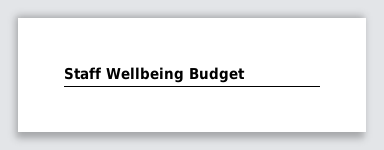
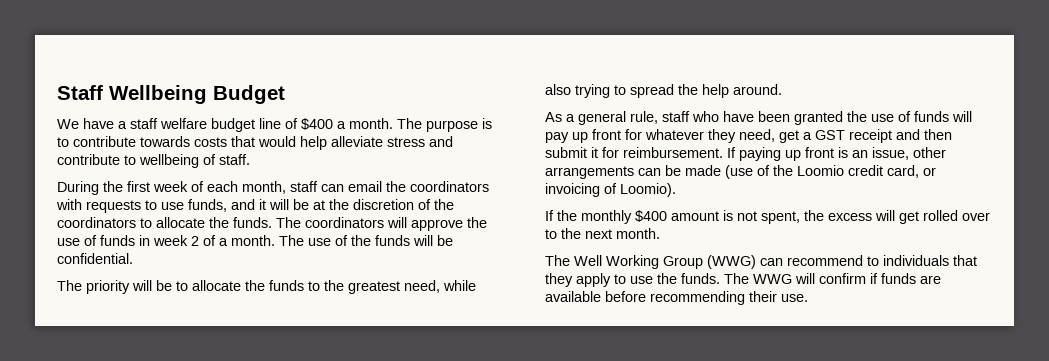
(245, 75) none -> [57,118,492,132] [57,136,453,150] [57,154,250,168] [57,181,489,195] [56,199,454,213] [57,217,487,231] [57,235,453,246] [57,253,133,264] [57,280,476,294] [545,84,782,98] [545,111,972,125] [545,129,952,143] [545,147,946,161] [545,165,936,179] [545,183,676,197] [545,210,990,224] [545,228,660,239] [545,255,977,269] [545,273,941,287] [545,291,808,305] // We have a staff welfare budget line of $400 a month. The purpose is to contribute towards costs that would help alleviate stress and contribute to wellbeing of staff. // During the first week of each month, staff can email the coordinators with requests to use funds, and it will be at the discretion of the coordinators to allocate the funds. The coordinators will approve the use of funds in week 2 of a month. The use of the funds will be confidential. // The priority will be to allocate the funds to the greatest need, while also trying to spread the help around. // As a general rule, staff who have been granted the use of funds will pay up front for whatever they need, get a GST receipt and then submit it for reimbursement. If paying up front is an issue, other arrangements can be made (use of the Loomio credit card, or invoicing of Loomio). // If the monthly $400 amount is not spent, the excess will get rolled over to the next month. // The Well Working Group (WWG) can recommend to individuals that they apply to use the funds. The WWG will confirm if funds are available before recommending their use.

